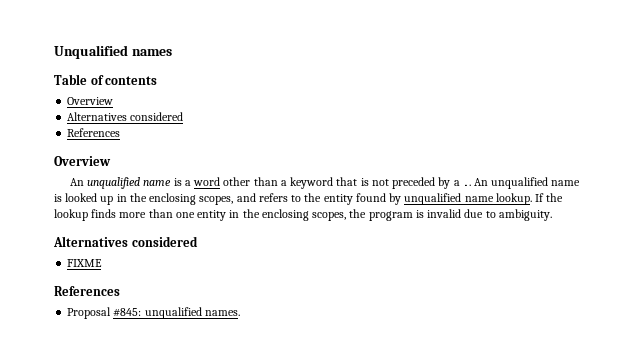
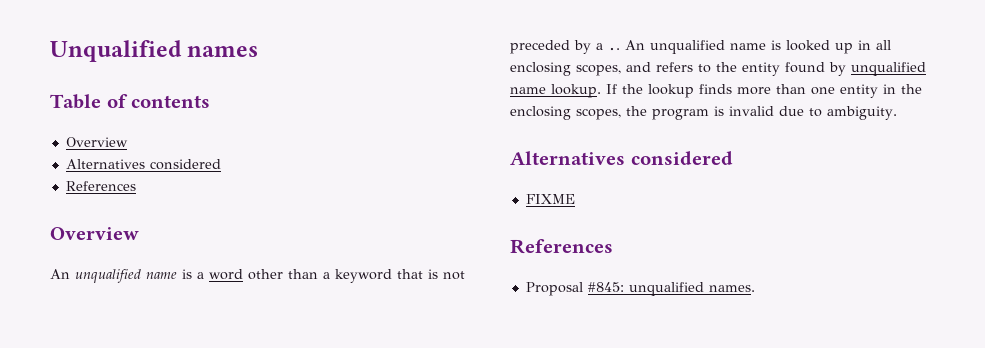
[129,193,147,202] the -> [876,40,891,50] all

